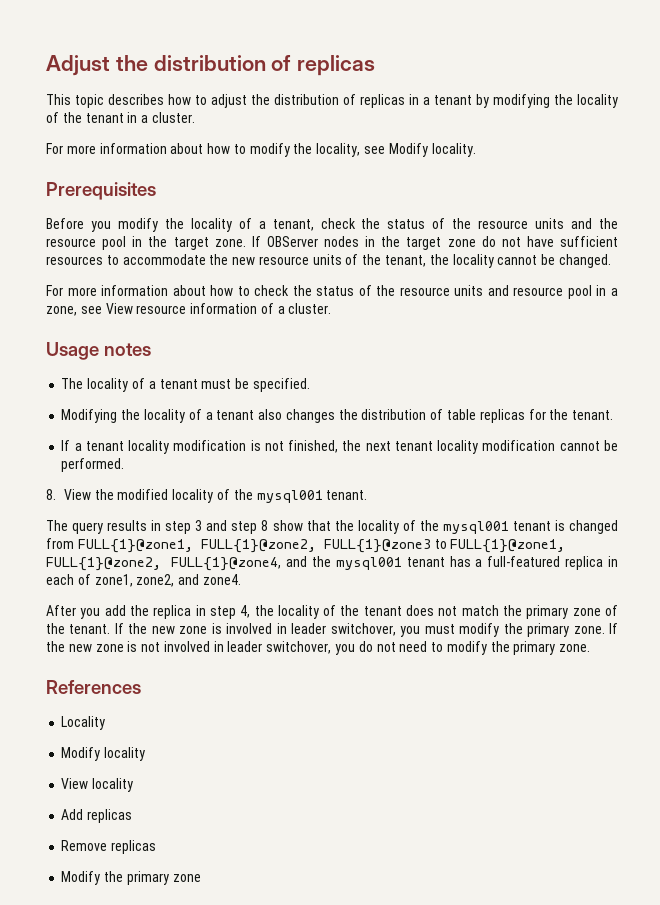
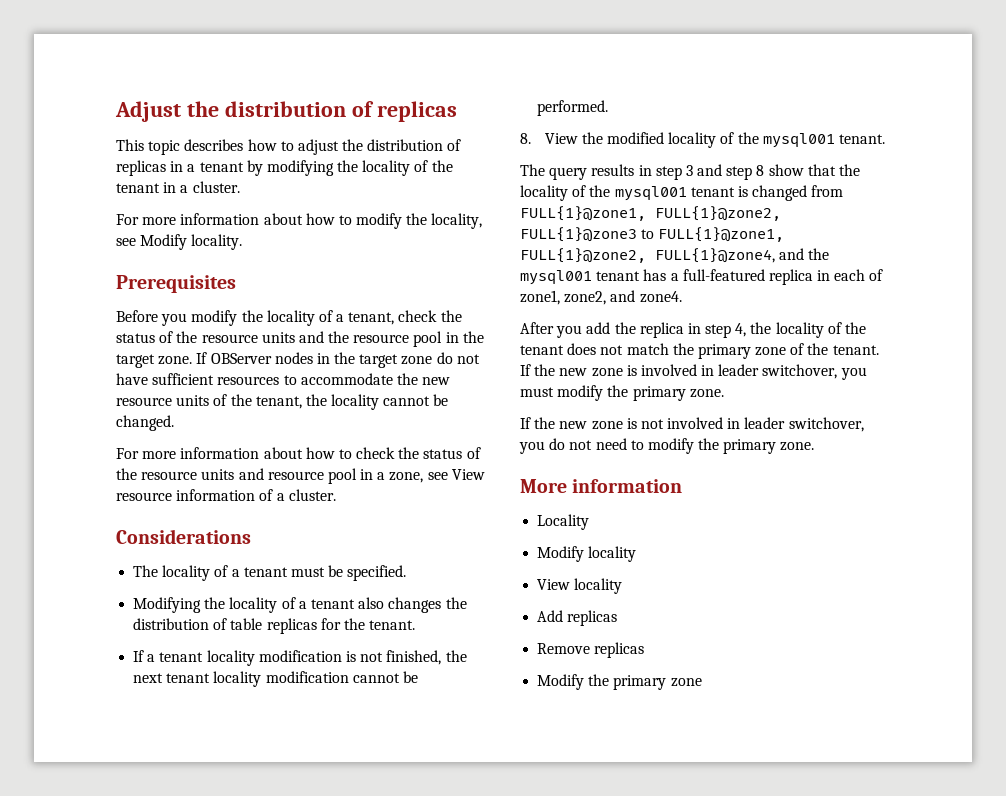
[46,342,151,360] Usage notes -> [116,529,251,544] Considerations
(605, 630) none -> (724, 393) //
[46,680,141,694] References -> [520,479,683,493] More information

